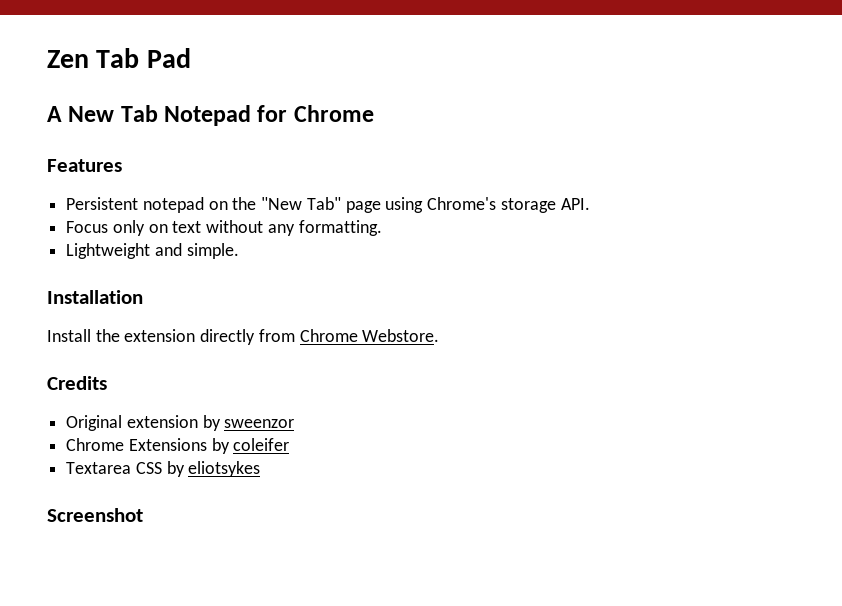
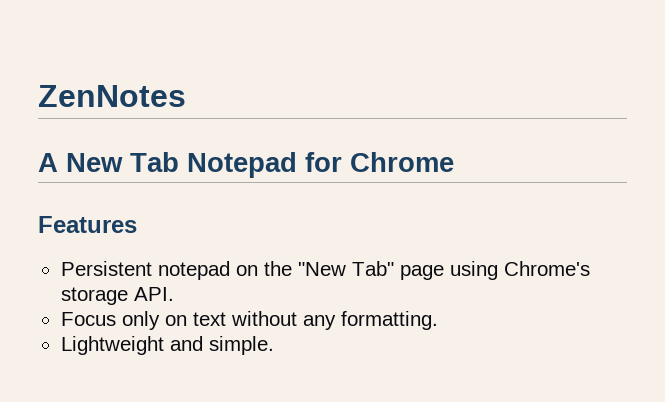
[47,48,191,68] Zen Tab Pad -> [38,85,186,107] ZenNotes
[47,290,143,304] [47,329,440,345] [47,376,107,390] [66,415,295,431] [66,438,290,454] [66,461,261,477] [47,508,143,522] // Installation // Install the extension directly from Chrome Webstore. // Credits // Original extension by sweenzor // Chrome Extensions by coleifer // Textarea CSS by eliotsykes // Screenshot -> (274, 345) none

